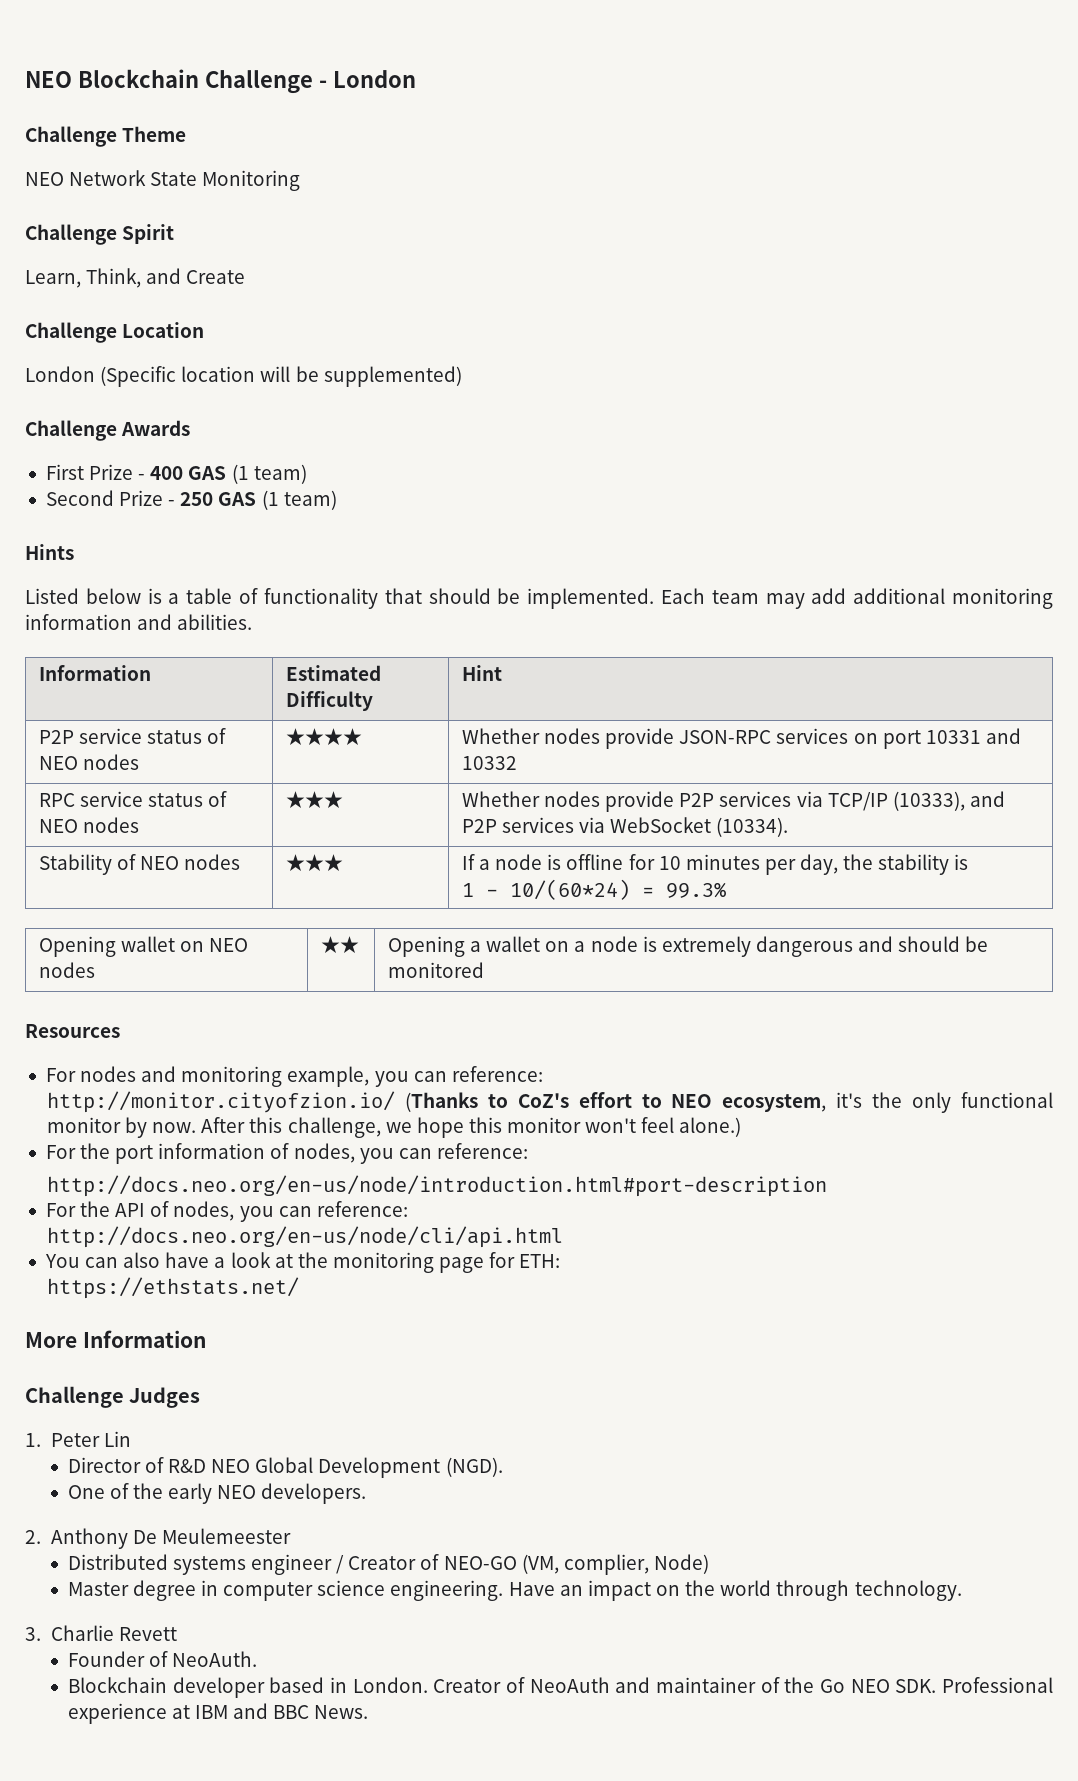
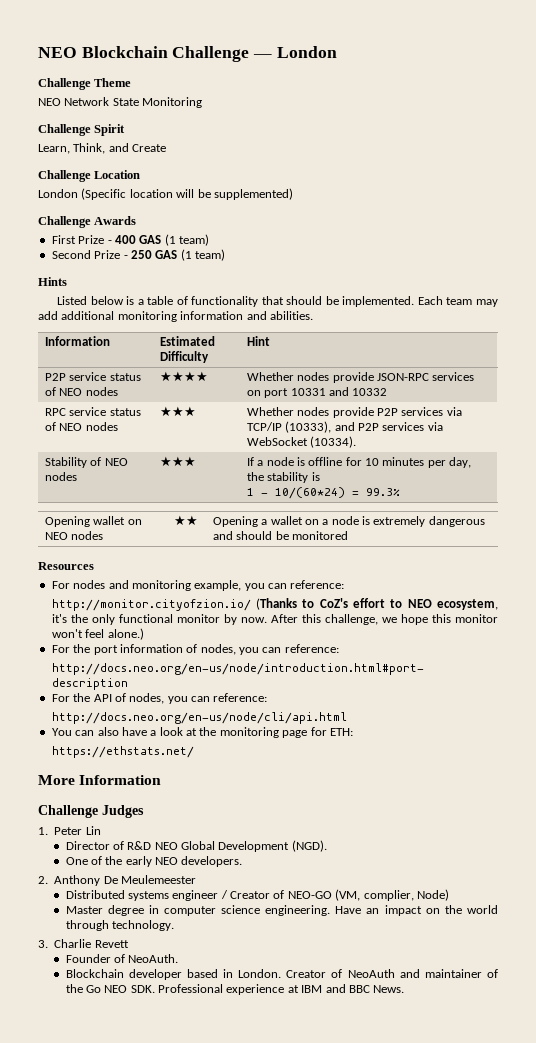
[318,80,327,88] - -> [253,54,273,58] —

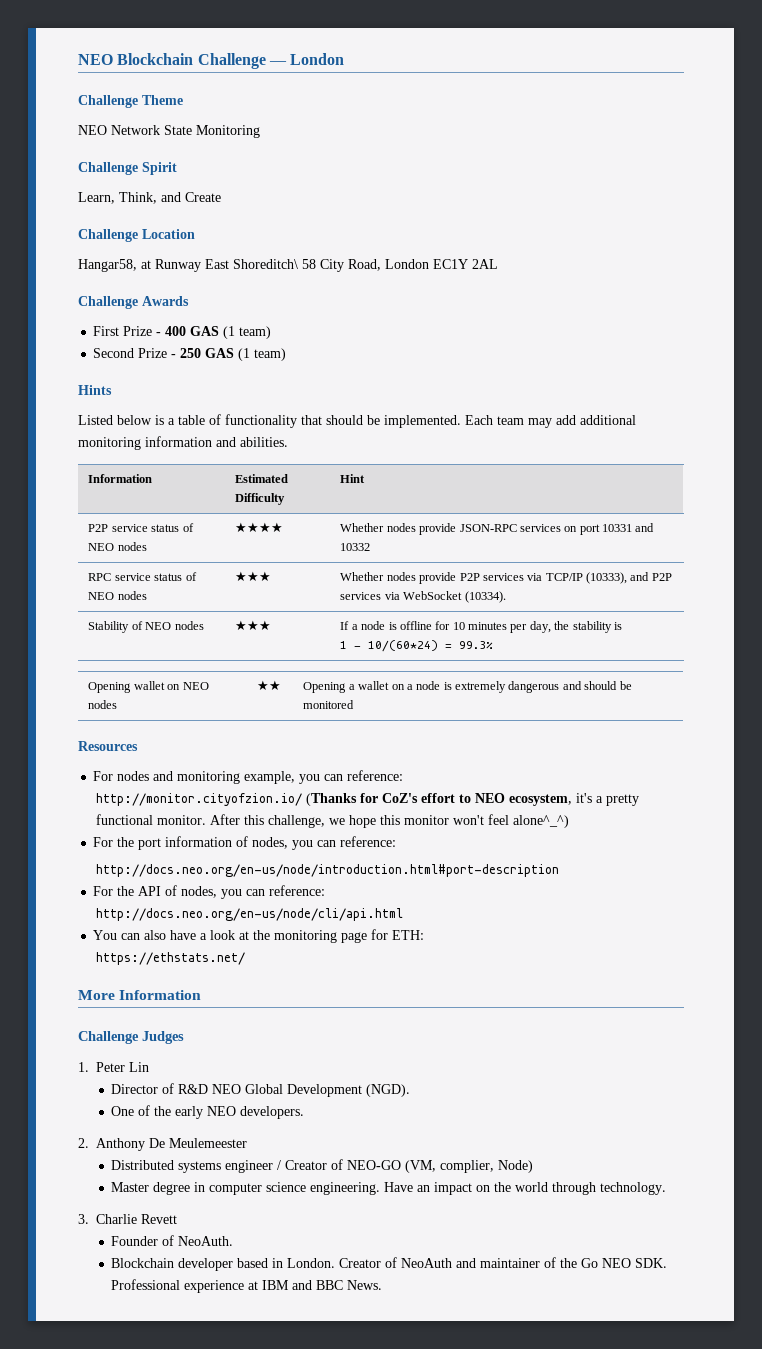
[38,188,293,200] London (Specific location will be supplemented) -> [78,259,498,272] Hangar58, at Runway East Shoreditch\ 58 City Road, London EC1Y 2AL
[302,599,315,608] to -> [360,793,379,803] for
[70,614,267,625] the only functional monitor by now. -> [596,794,640,806] [96,814,207,825] a pretty functional monitor.
[107,628,144,640] alone.) -> [513,815,570,828] alone^_^)

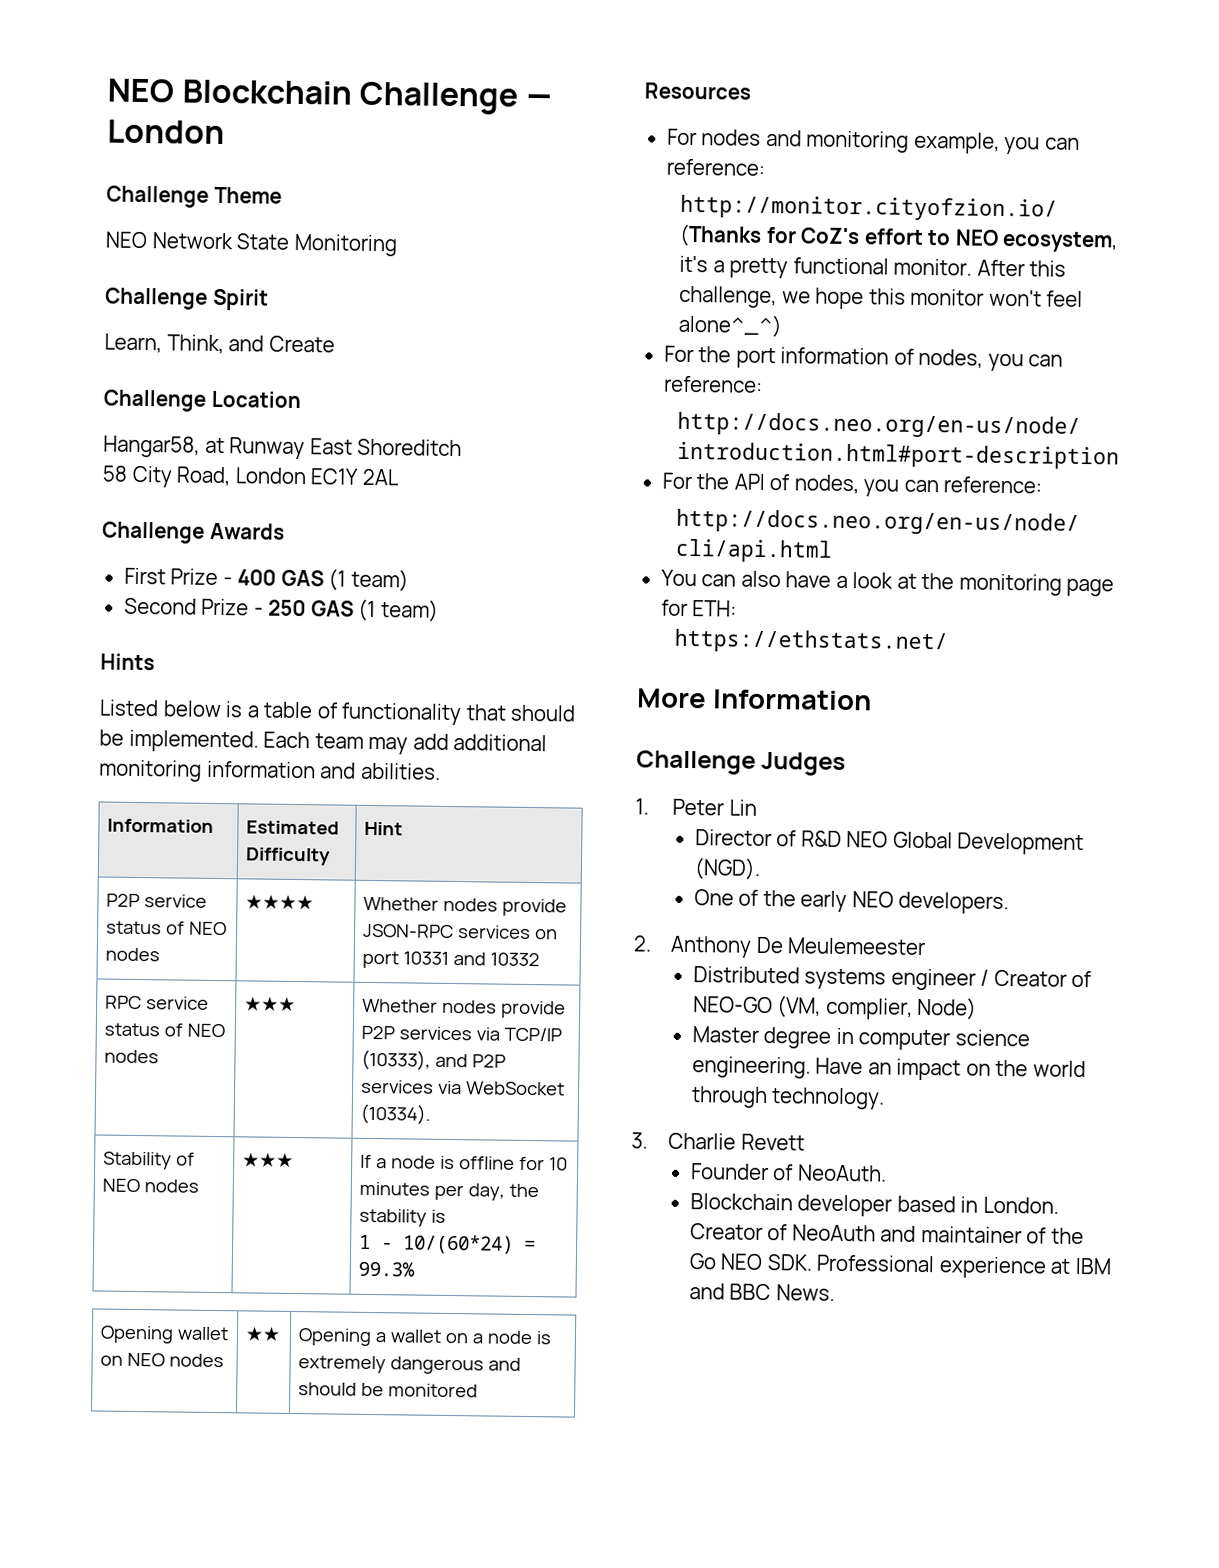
[233,259,298,269] Shoreditch\ -> [357,438,463,457] Shoreditch //

